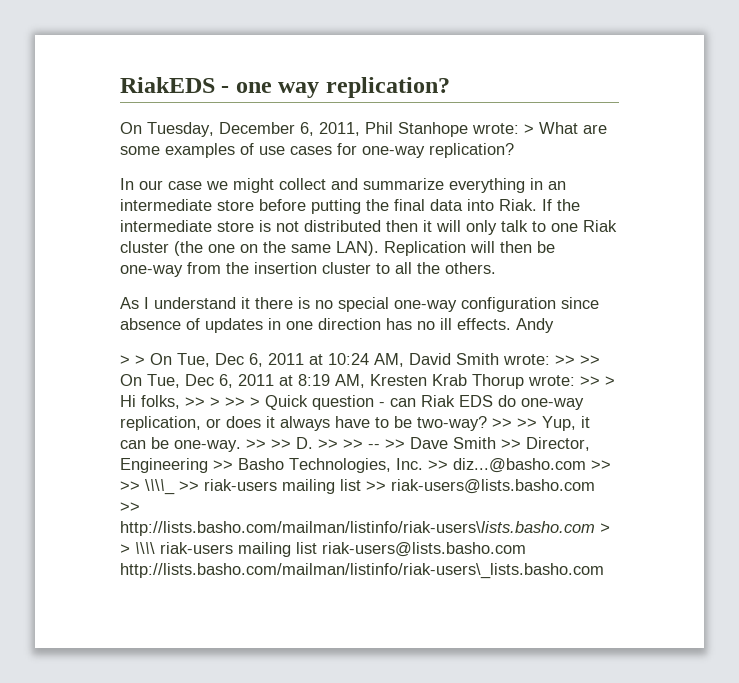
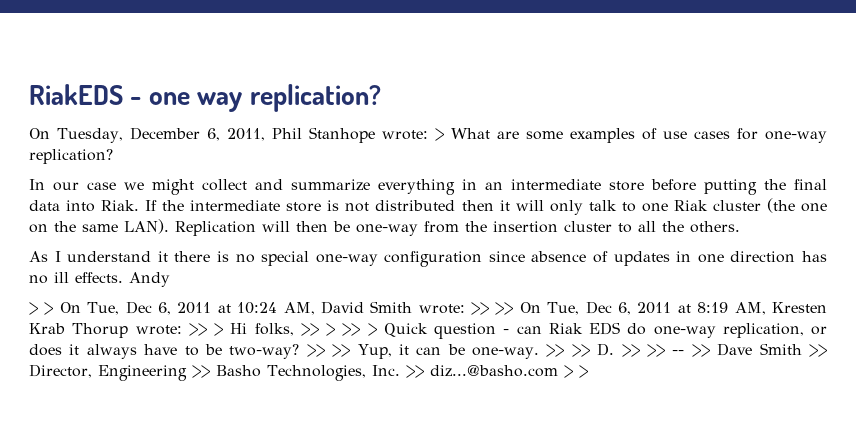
[591,460,611,470] [120,479,595,495] [120,502,140,512] [120,521,610,536] [120,542,526,557] [120,563,604,579] >> >> \\\\_ >> riak-users mailing list >> riak-users@lists.basho.com >> http://lists.basho.com/mailman/listinfo/riak-users\lists.basho.com > > \\\\ riak-users mailing list riak-users@lists.basho.com http://lists.basho.com/mailman/listinfo/riak-users\_lists.basho.com -> [563,365,588,378] > >

